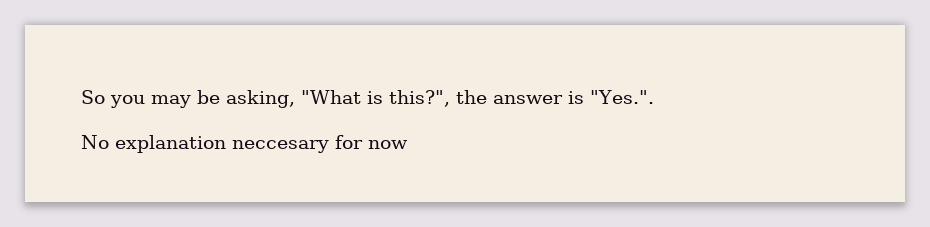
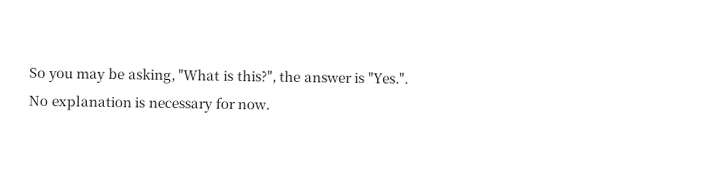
[232,135,408,153] neccesary for now -> [134,97,271,113] is necessary for now.

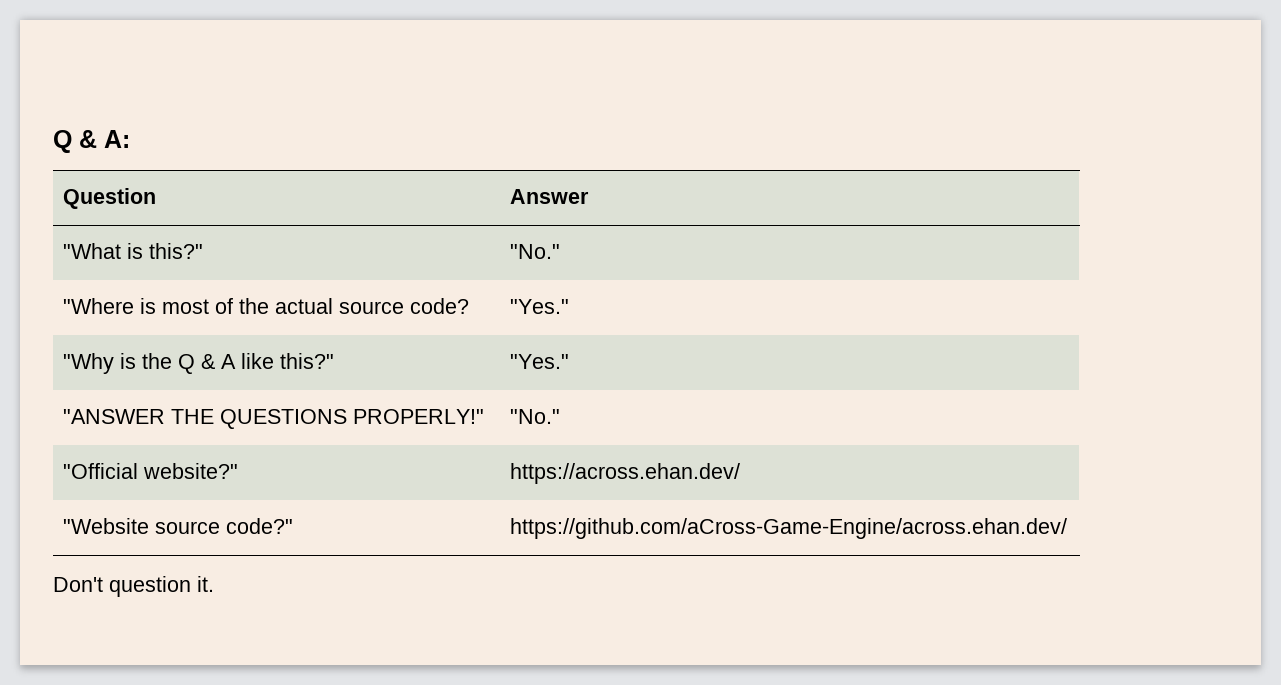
[29,67,410,85] [28,95,271,113] So you may be asking, "What is this?", the answer is "Yes.". // No explanation is necessary for now. -> [53,130,130,153] [63,188,157,209] [510,189,590,204] [63,243,204,259] [510,244,561,259] [63,298,470,314] [510,299,570,314] [63,353,335,374] [510,354,570,369] [63,409,485,429] [510,409,561,424] [63,463,239,479] [510,463,741,484] [63,518,294,534] [510,518,1068,539] [53,576,214,597] Q & A: // Question | Answer // "What is this?" | "No." // "Where is most of the actual source code? | "Yes." // "Why is the Q & A like this?" | "Yes." // "ANSWER THE QUESTIONS PROPERLY!" | "No." // "Official website?" | https://across.ehan.dev/ // "Website source code?" | https://github.com/aCross-Game-Engine/across.ehan.dev/ // Don't question it.

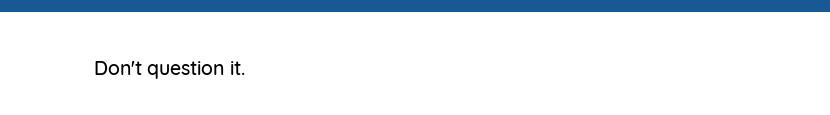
[53,130,130,153] [63,188,157,209] [510,189,590,204] [63,243,204,259] [510,244,561,259] [63,298,470,314] [510,299,570,314] [63,353,335,374] [510,354,570,369] [63,409,485,429] [510,409,561,424] [63,463,239,479] [510,463,741,484] [63,518,294,534] [510,518,1068,539] Q & A: // Question | Answer // "What is this?" | "No." // "Where is most of the actual source code? | "Yes." // "Why is the Q & A like this?" | "Yes." // "ANSWER THE QUESTIONS PROPERLY!" | "No." // "Official website?" | https://across.ehan.dev/ // "Website source code?" | https://github.com/aCross-Game-Engine/across.ehan.dev/ // -> (94, 68) none

